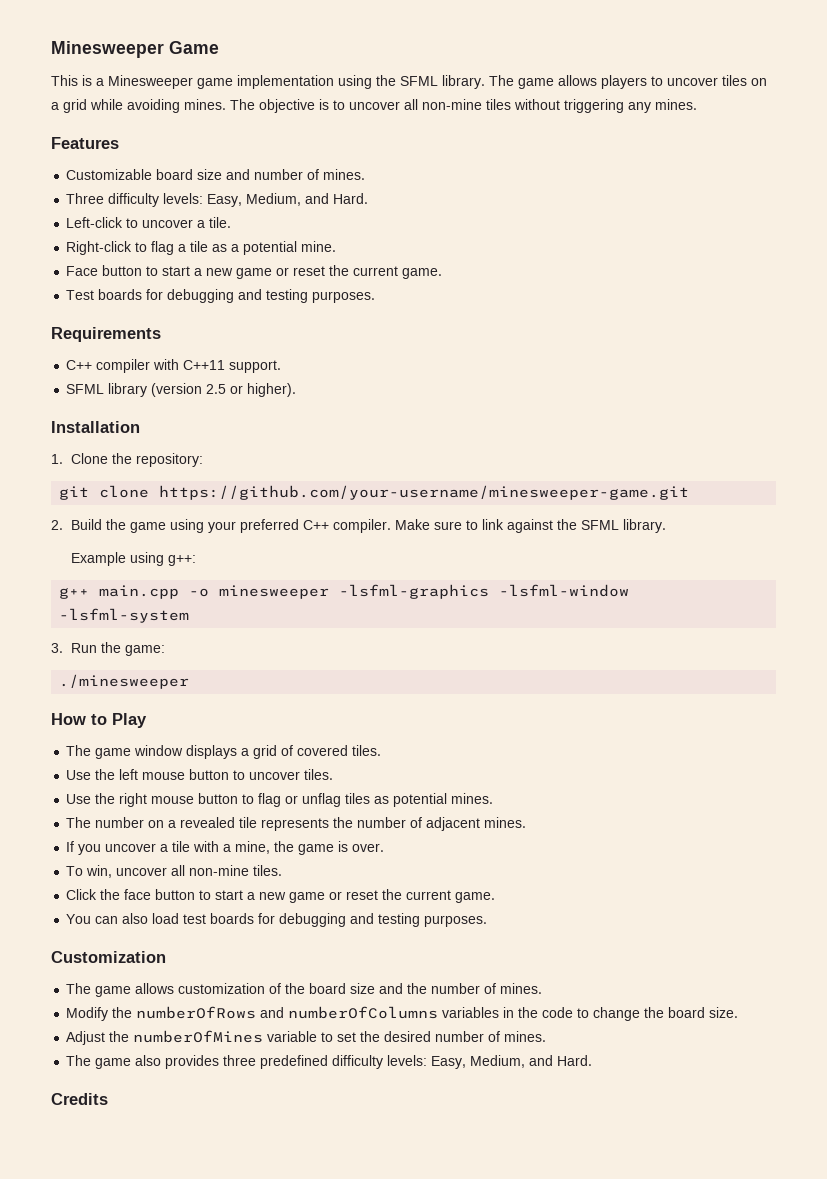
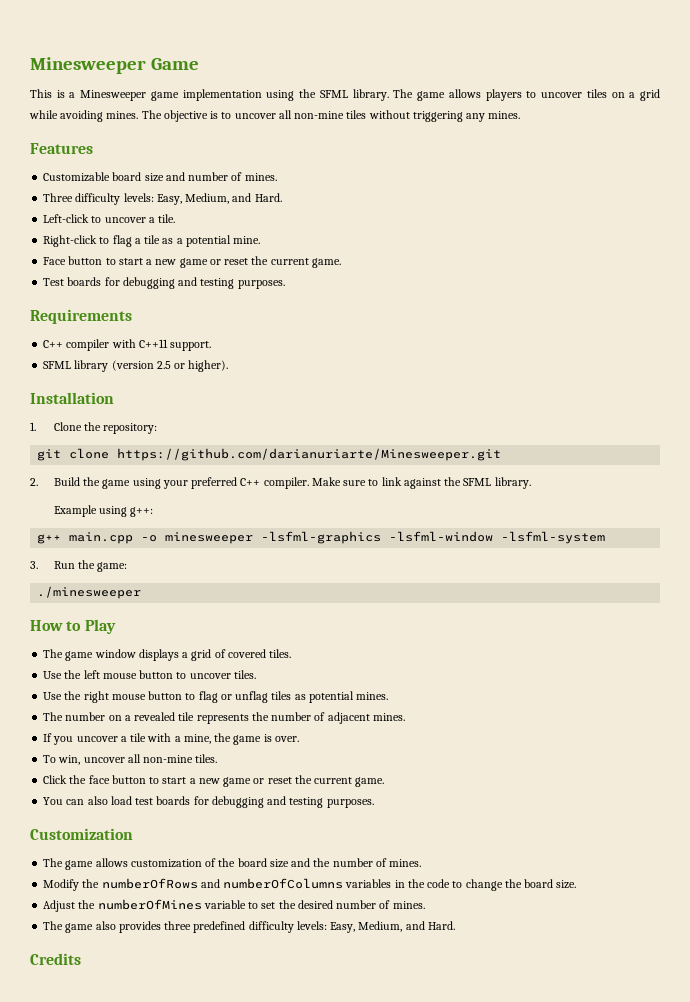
[159,485,690,500] https://github.com/your-username/minesweeper-game.git -> [117,448,502,461] https://github.com/darianuriarte/Minesweeper.git

